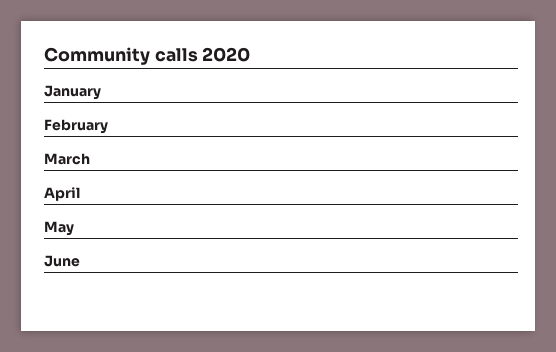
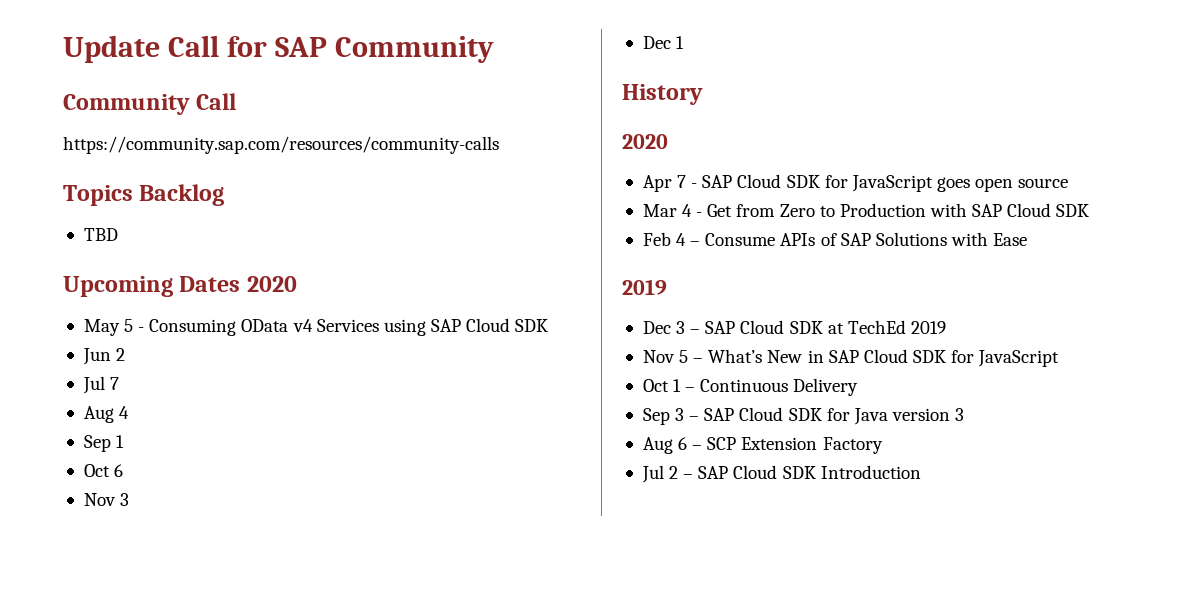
[44,47,251,65] [44,85,101,100] [44,119,108,134] [44,153,90,165] [44,187,80,201] [44,221,74,236] [44,255,80,267] Community calls 2020 // January // February // March // April // May // June -> [63,35,495,63] [63,93,237,115] [63,136,499,154] [63,184,225,206] [83,228,118,241] [63,276,297,297] [83,318,549,336] [82,348,126,365] [82,376,120,394] [83,406,130,423] [83,435,125,452] [83,464,124,477] [83,493,130,506] [642,36,685,49] [622,84,703,105] [622,134,668,149] [642,174,1069,192] [642,203,1090,217] [642,232,1028,246] [622,279,667,295] [642,320,946,334] [642,349,1060,367] [642,378,859,396] [642,407,965,425] [642,437,883,454] [641,465,921,483] Update Call for SAP Community // Community Call // https://community.sap.com/resources/community-calls // Topics Backlog // TBD // Upcoming Dates 2020 // May 5 - Consuming OData v4 Services using SAP Cloud SDK // Jun 2 // Jul 7 // Aug 4 // Sep 1 // Oct 6 // Nov 3 // Dec 1 // History // 2020 // Apr 7 - SAP Cloud SDK for JavaScript goes open source // Mar 4 - Get from Zero to Production with SAP Cloud SDK // Feb 4 – Consume APIs of SAP Solutions with Ease // 2019 // Dec 3 – SAP Cloud SDK at TechEd 2019 // Nov 5 – What’s New in SAP Cloud SDK for JavaScript // Oct 1 – Continuous Delivery // Sep 3 – SAP Cloud SDK for Java version 3 // Aug 6 – SCP Extension Factory // Jul 2 – SAP Cloud SDK Introduction

